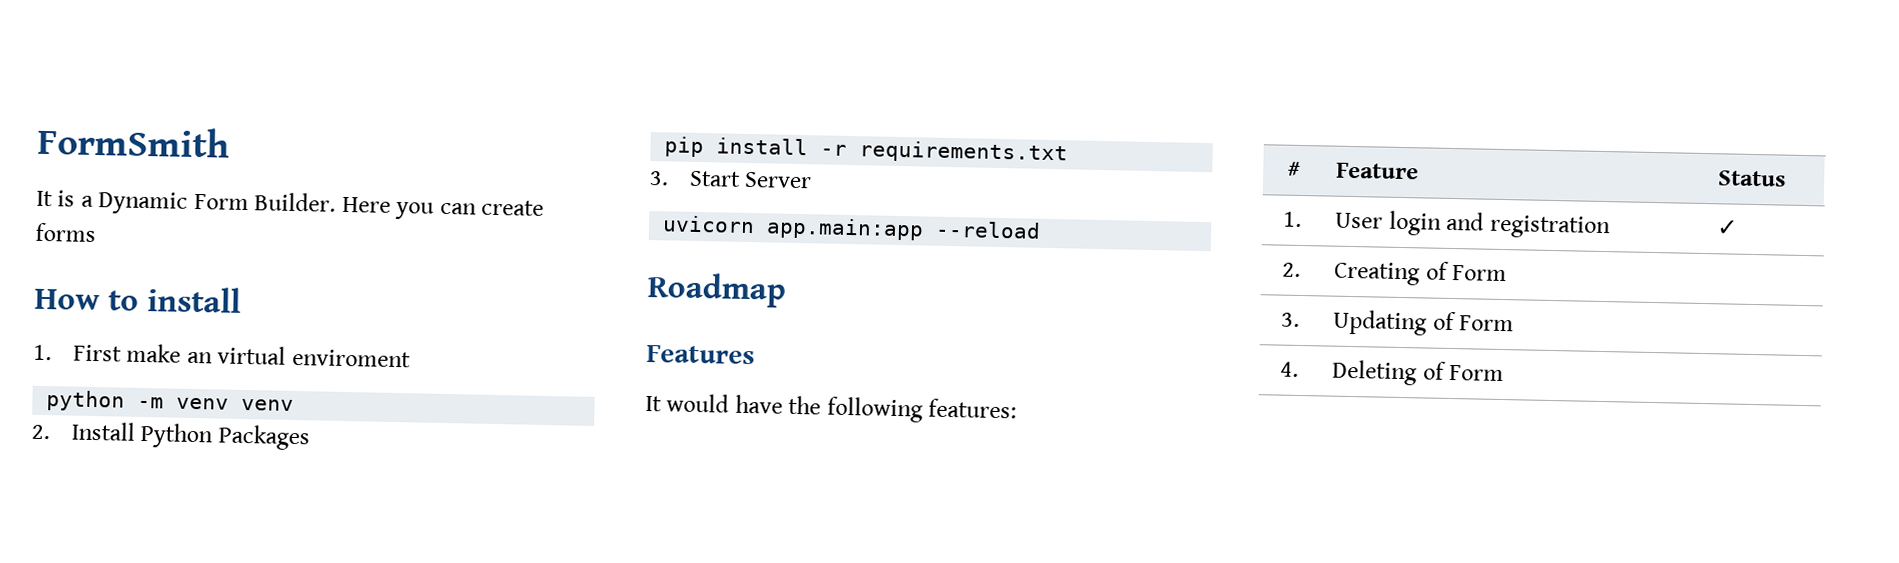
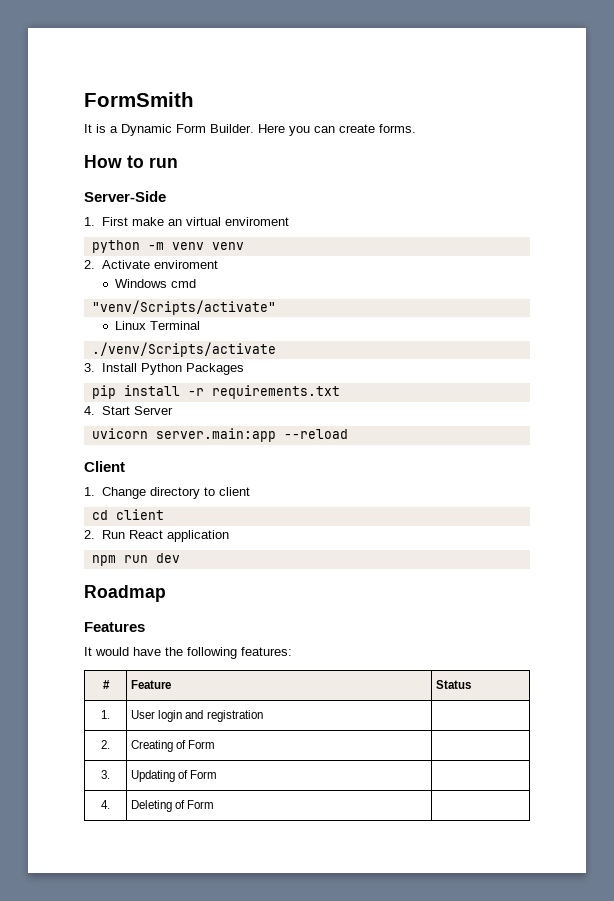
[35,222,96,243] forms -> [379,124,416,133] forms.
[147,286,241,313] install -> [149,157,178,168] [84,191,166,202] run // Server-Side
(50, 432) none -> [101,260,218,269] [114,279,196,288] [91,300,276,315] [114,321,200,330] [91,342,276,357] [84,363,95,372] Activate enviroment // Windows cmd // "venv/Scripts/activate" // Linux Terminal // ./venv/Scripts/activate // 3.
[649,171,669,186] 3. -> [84,406,95,415] 4.
[766,217,925,241] app.main:app -> [155,428,276,442] server.main:app
(1042, 229) none -> [84,461,125,472] [84,487,250,499] [91,509,164,520] [84,530,229,542] [91,553,180,566] // Client // 1. Change directory to client // cd client // 2. Run React application // npm run dev
[1717,219,1739,236] ✓ -> (263, 716) none

